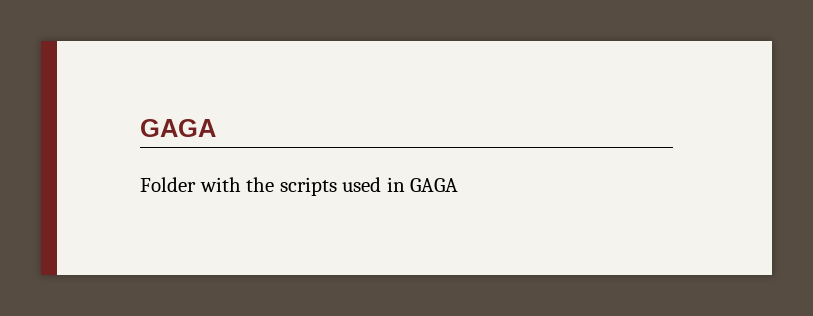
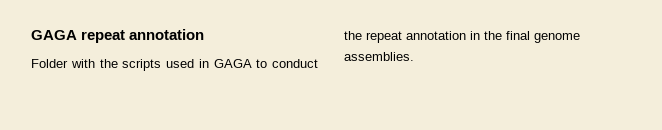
[140,119,216,137] GAGA -> [31,29,205,43] GAGA repeat annotation
(459, 185) none -> [256,59,318,68] [344,31,580,43] [344,52,414,61] to conduct the repeat annotation in the final genome assemblies.

